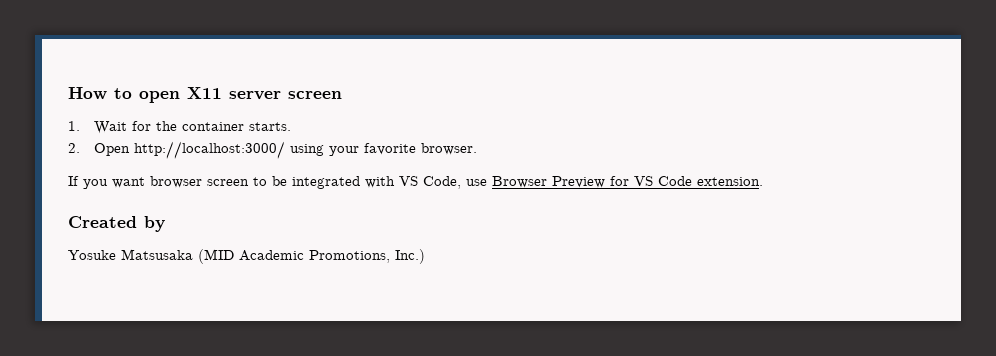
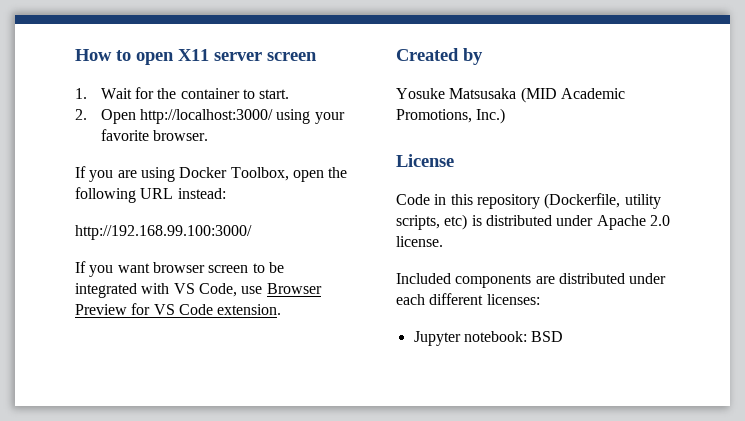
[249,122,292,131] starts. -> [243,89,290,99] to start.
(478, 149) none -> [75,166,348,182] [75,187,226,203] [75,225,252,240] // If you are using Docker Toolbox, open the following URL instead: // http://192.168.99.100:3000/
(425, 256) none -> [396,154,454,167] [396,193,661,209] [396,214,670,230] [396,236,443,247] [396,273,667,288] [396,293,540,305] [413,331,564,346] // License // Code in this repository (Dockerfile, utility scripts, etc) is distributed under Apache 2.0 license. // Included components are distributed under each different licenses: // Jupyter notebook: BSD

